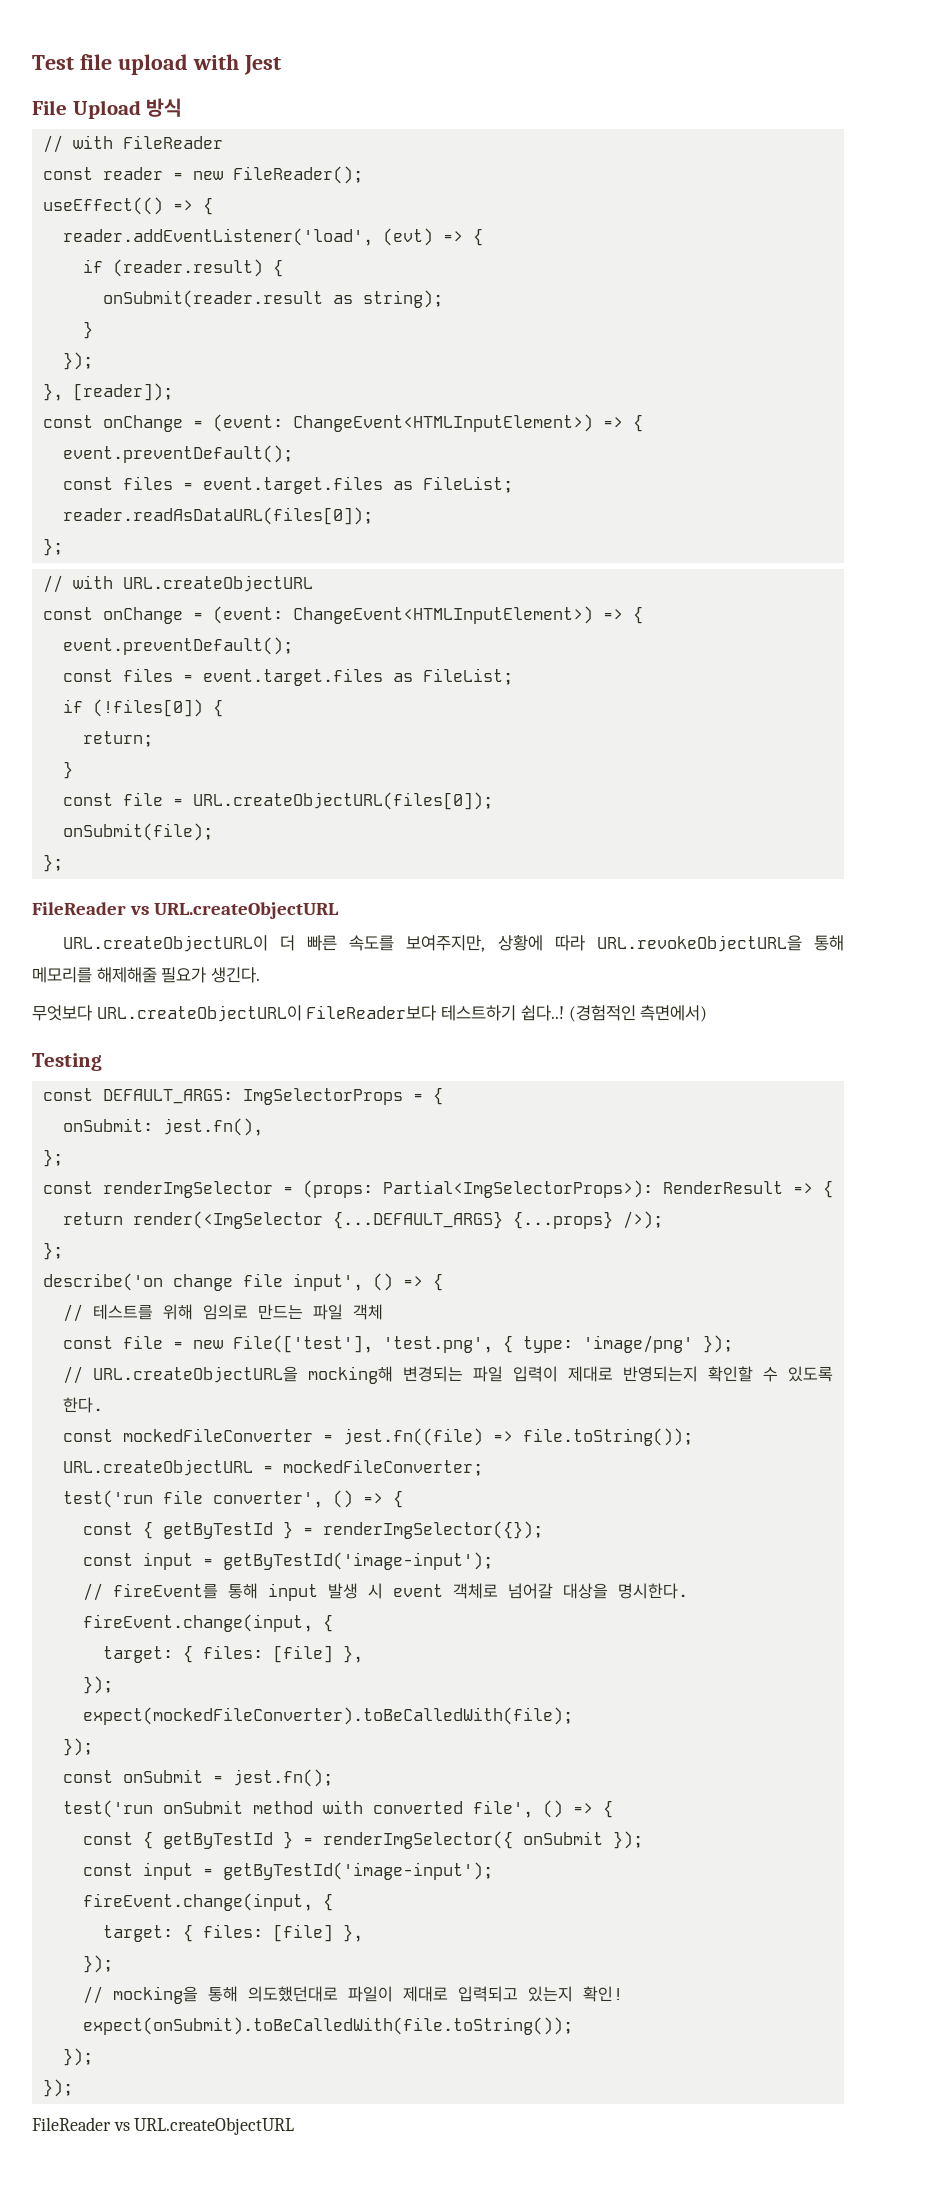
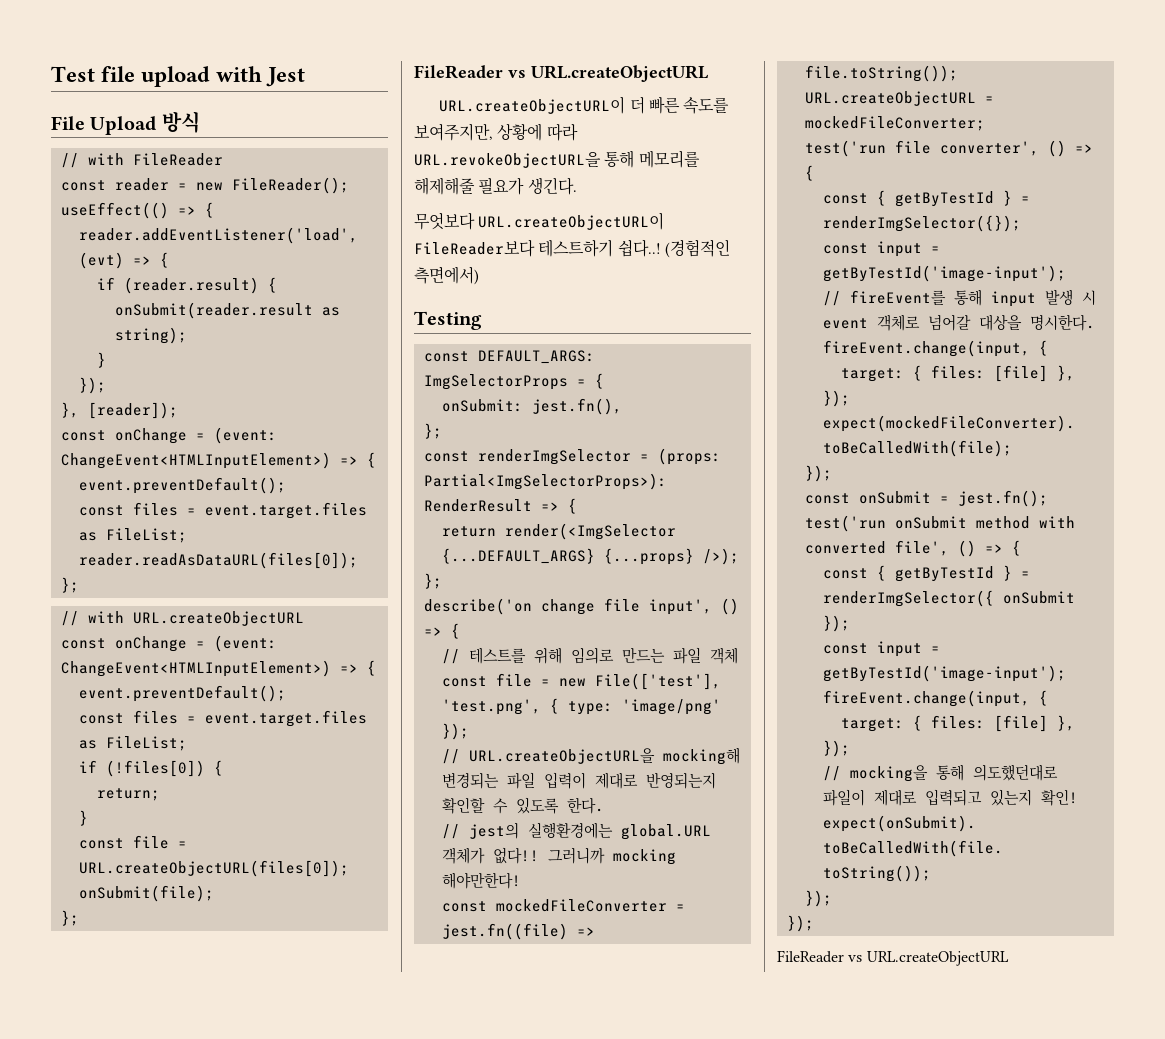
(103, 1405) none -> [441,822,711,840] [441,847,676,865] [441,872,521,889] // // jest의 실행환경에는 global.URL 객체가 없다!! 그러니까 mocking 해야만한다!

